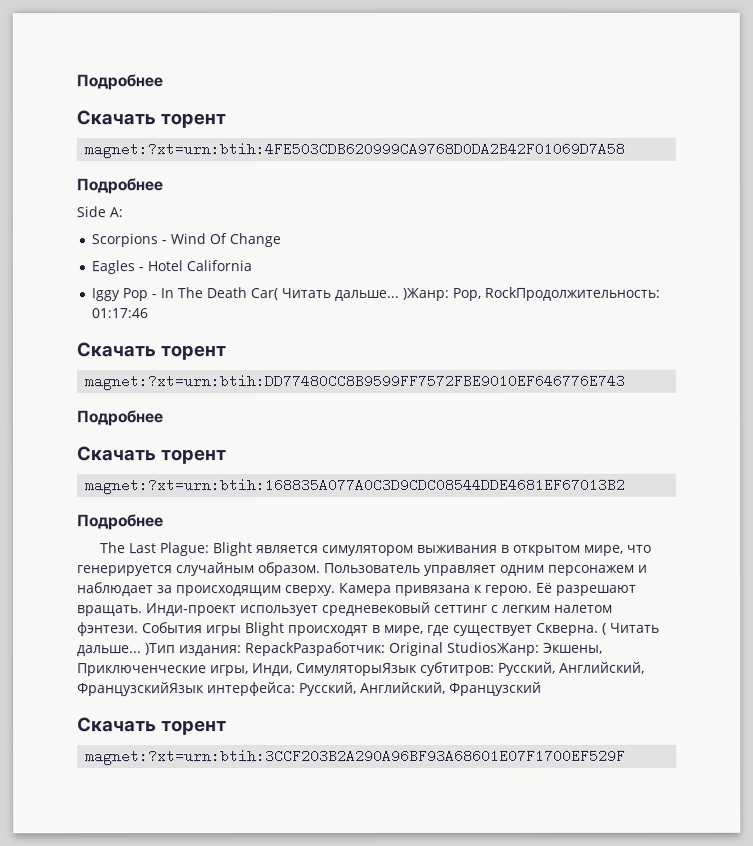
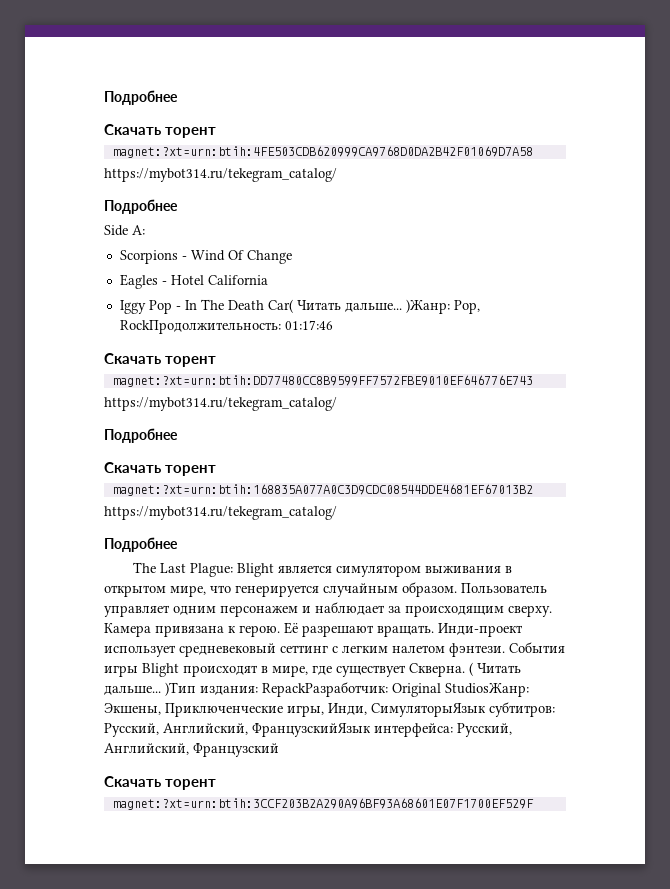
(626, 150) none -> [104,168,337,182] // https://mybot314.ru/tekegram_catalog/
(626, 382) none -> [104,397,337,411] // https://mybot314.ru/tekegram_catalog/
(627, 486) none -> [104,506,337,520] // https://mybot314.ru/tekegram_catalog/

